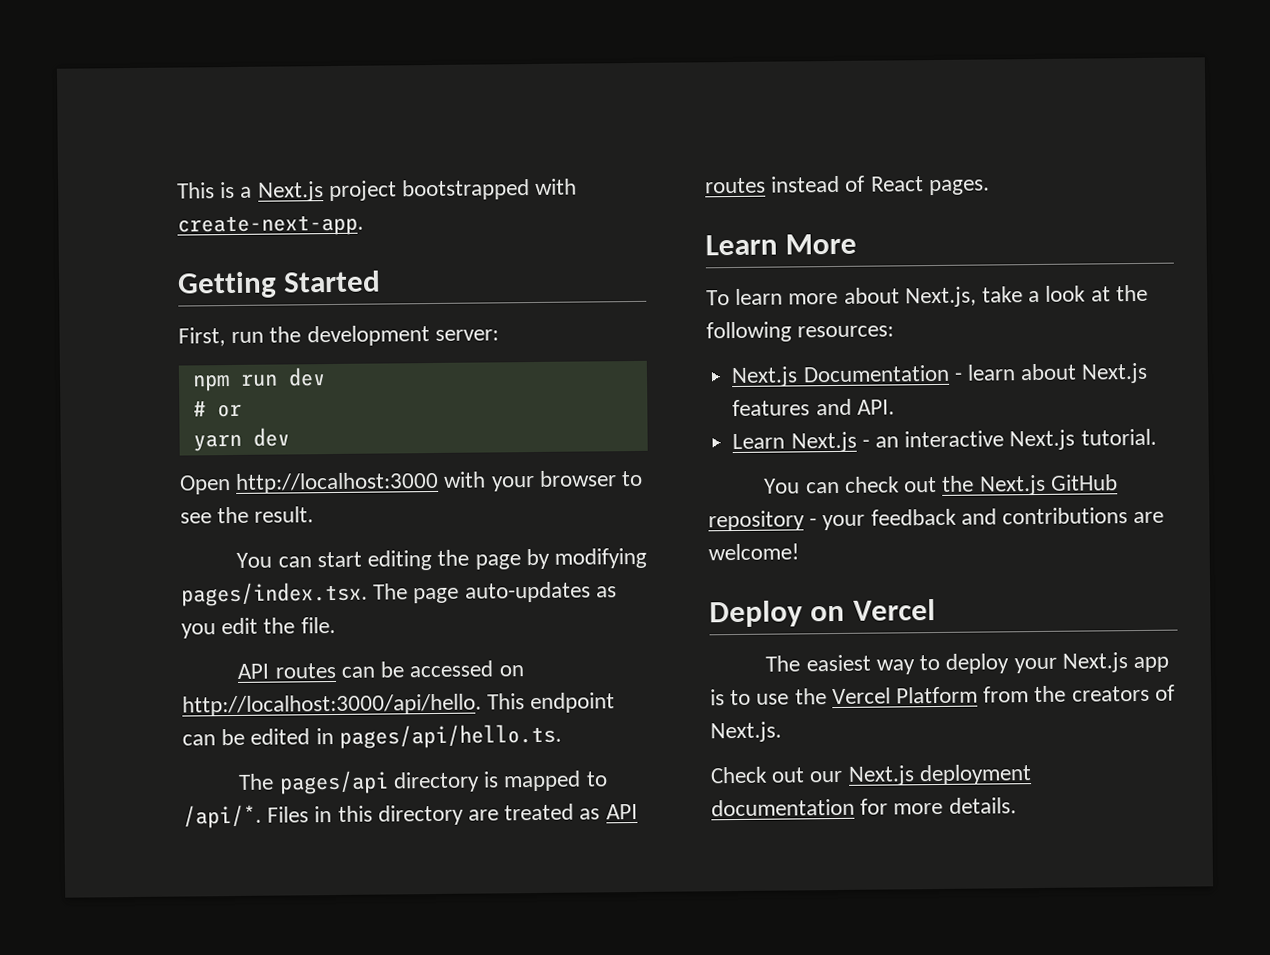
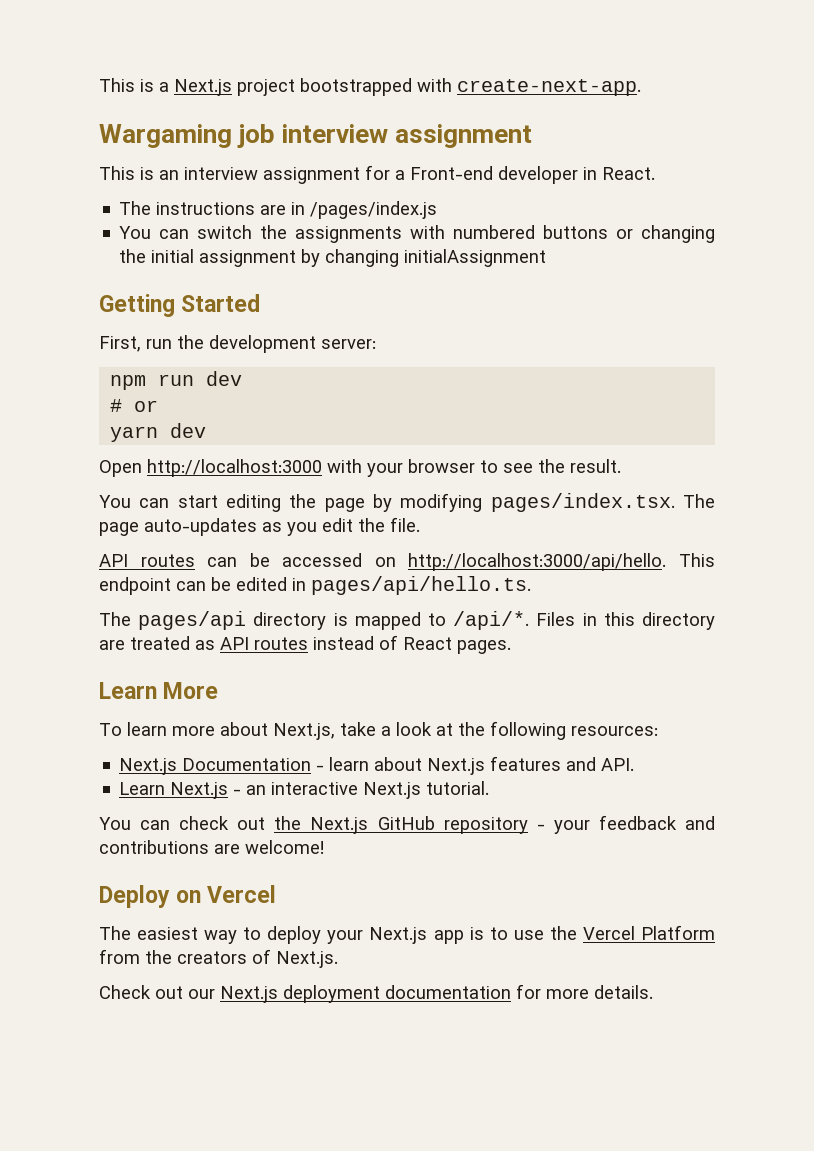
(364, 225) none -> [99,124,533,148] [99,165,655,184] [119,201,438,219] [119,225,715,243] [119,249,547,267] // Wargaming job interview assignment // This is an interview assignment for a Front-end developer in React. // The instructions are in /pages/index.js // You can switch the assignments with numbered buttons or changing the initial assignment by changing initialAssignment

